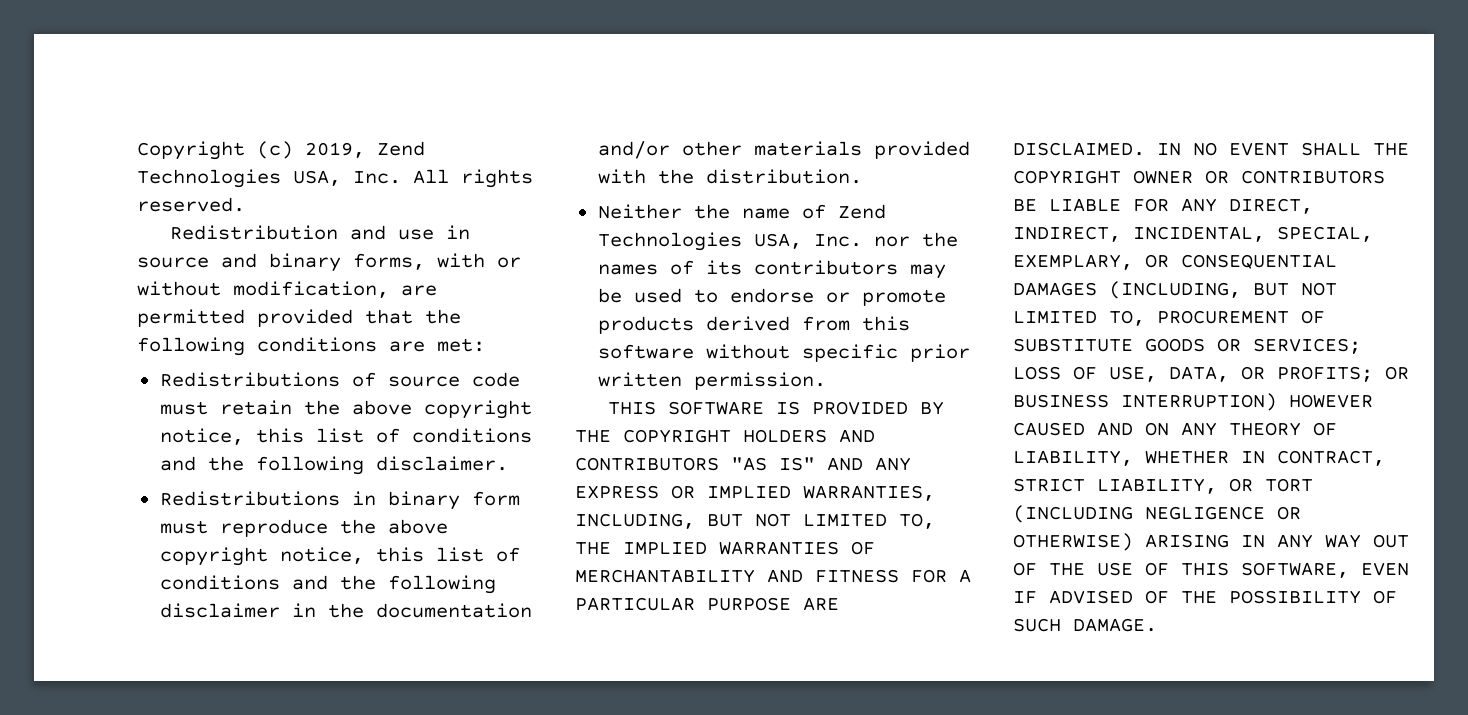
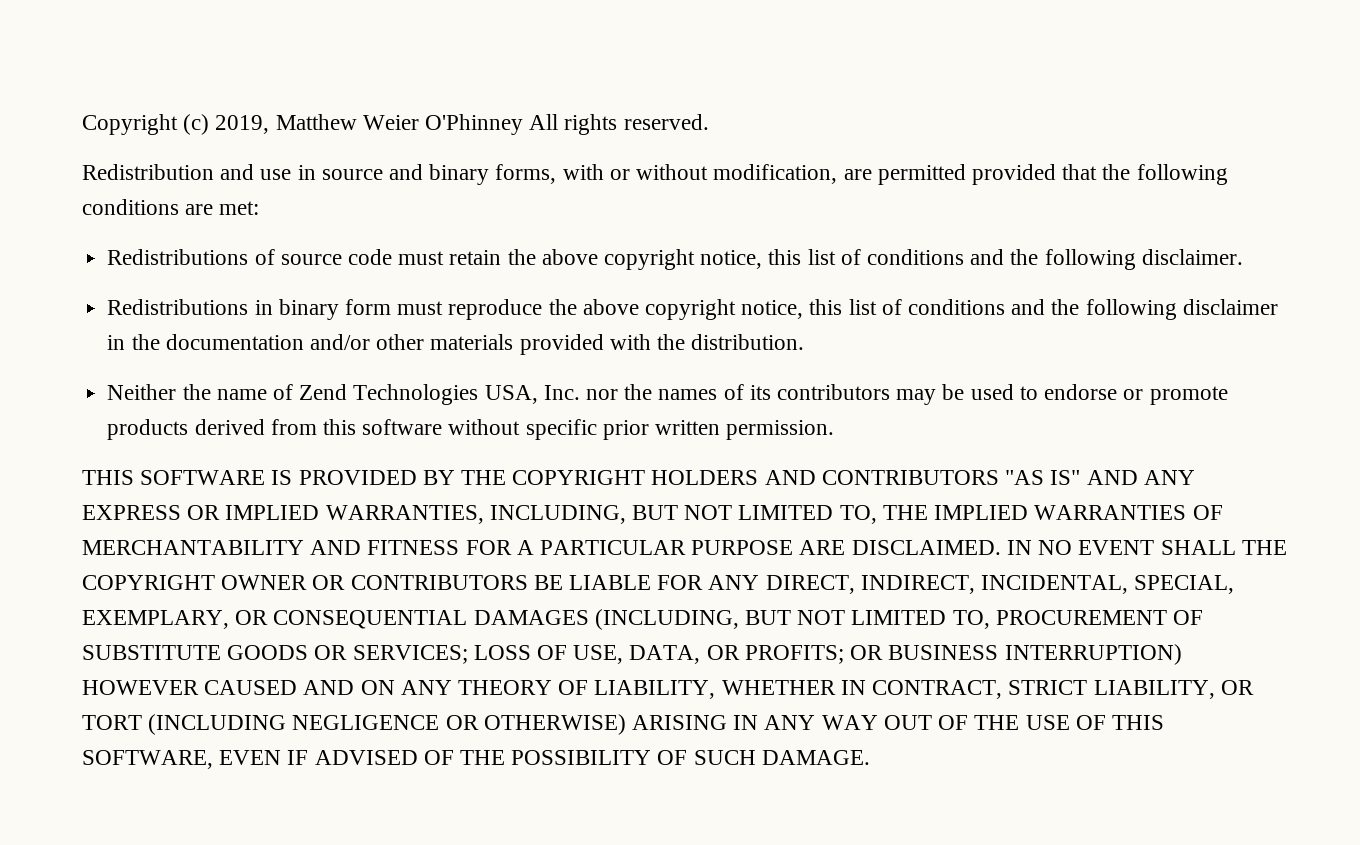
[377,141,425,156] [137,169,401,188] Zend Technologies USA, Inc. -> [275,114,524,135] Matthew Weier O'Phinney

